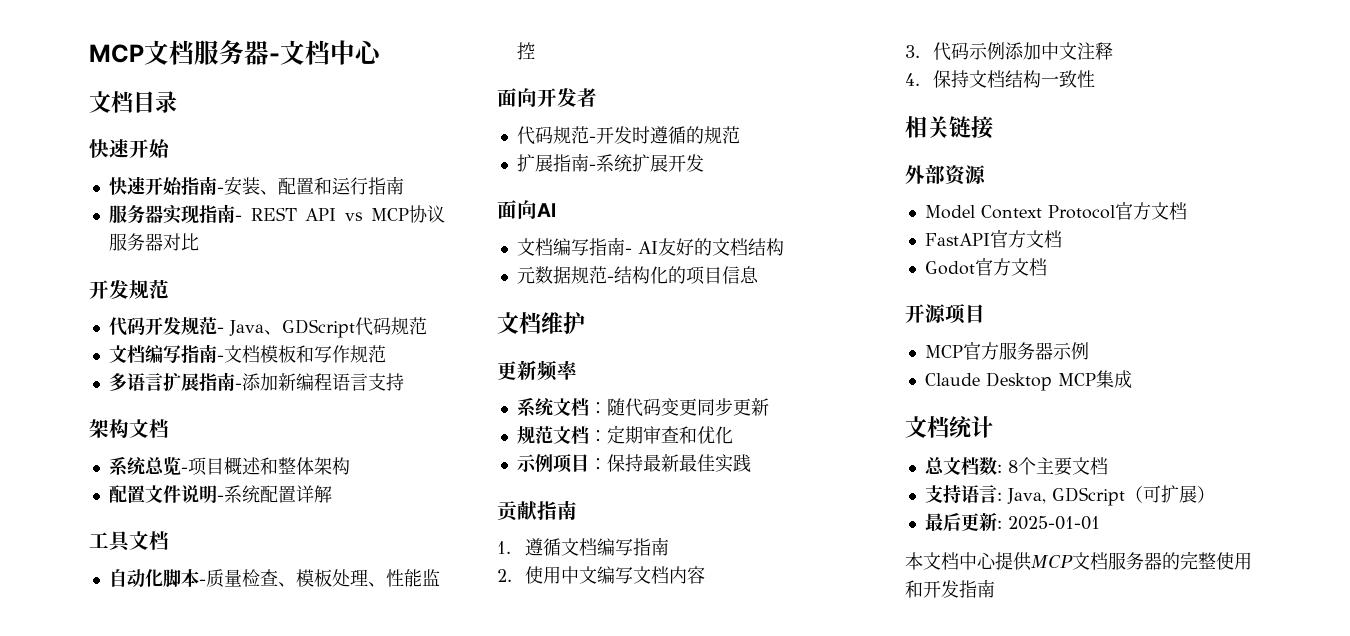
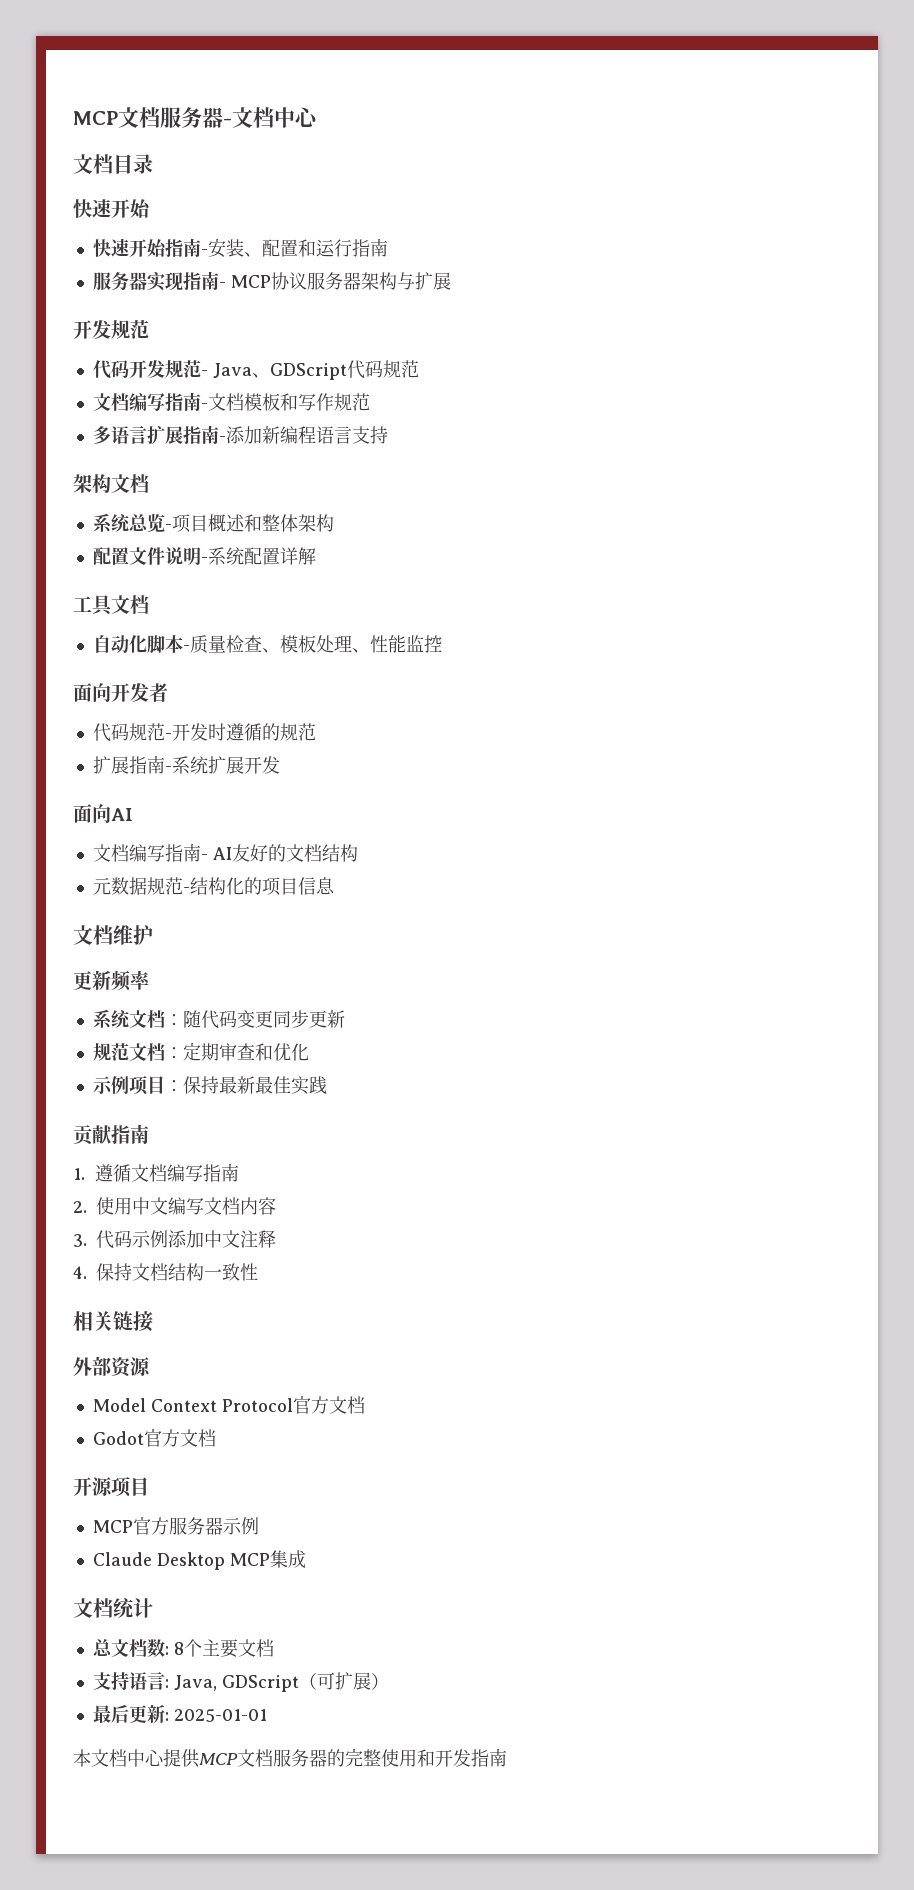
[250,207,364,221] REST API vs -> (226, 285) none
[162,233,199,251] 对比 -> [360,272,451,290] 架构与扩展
[924,230,1062,248] // FastAPI官方文档 -> (365, 1405) none

